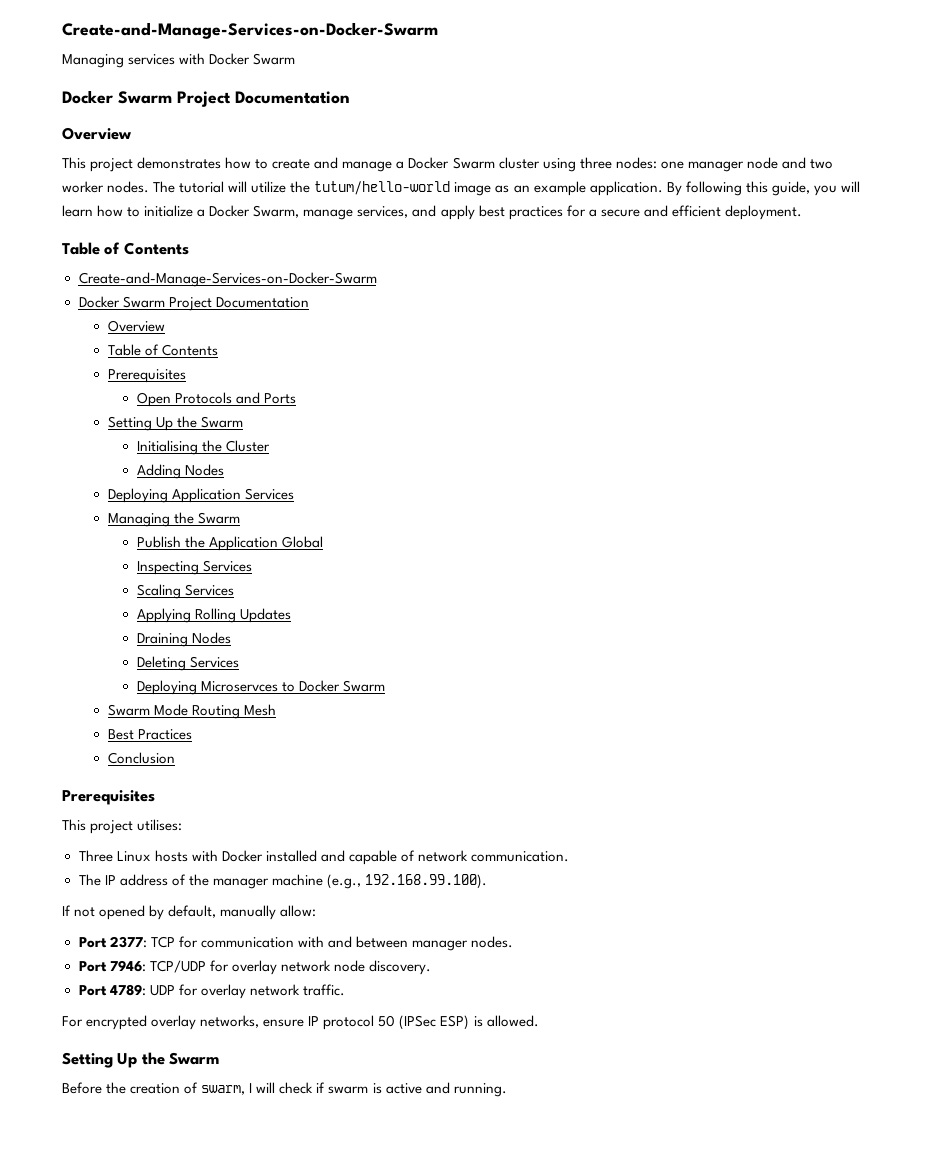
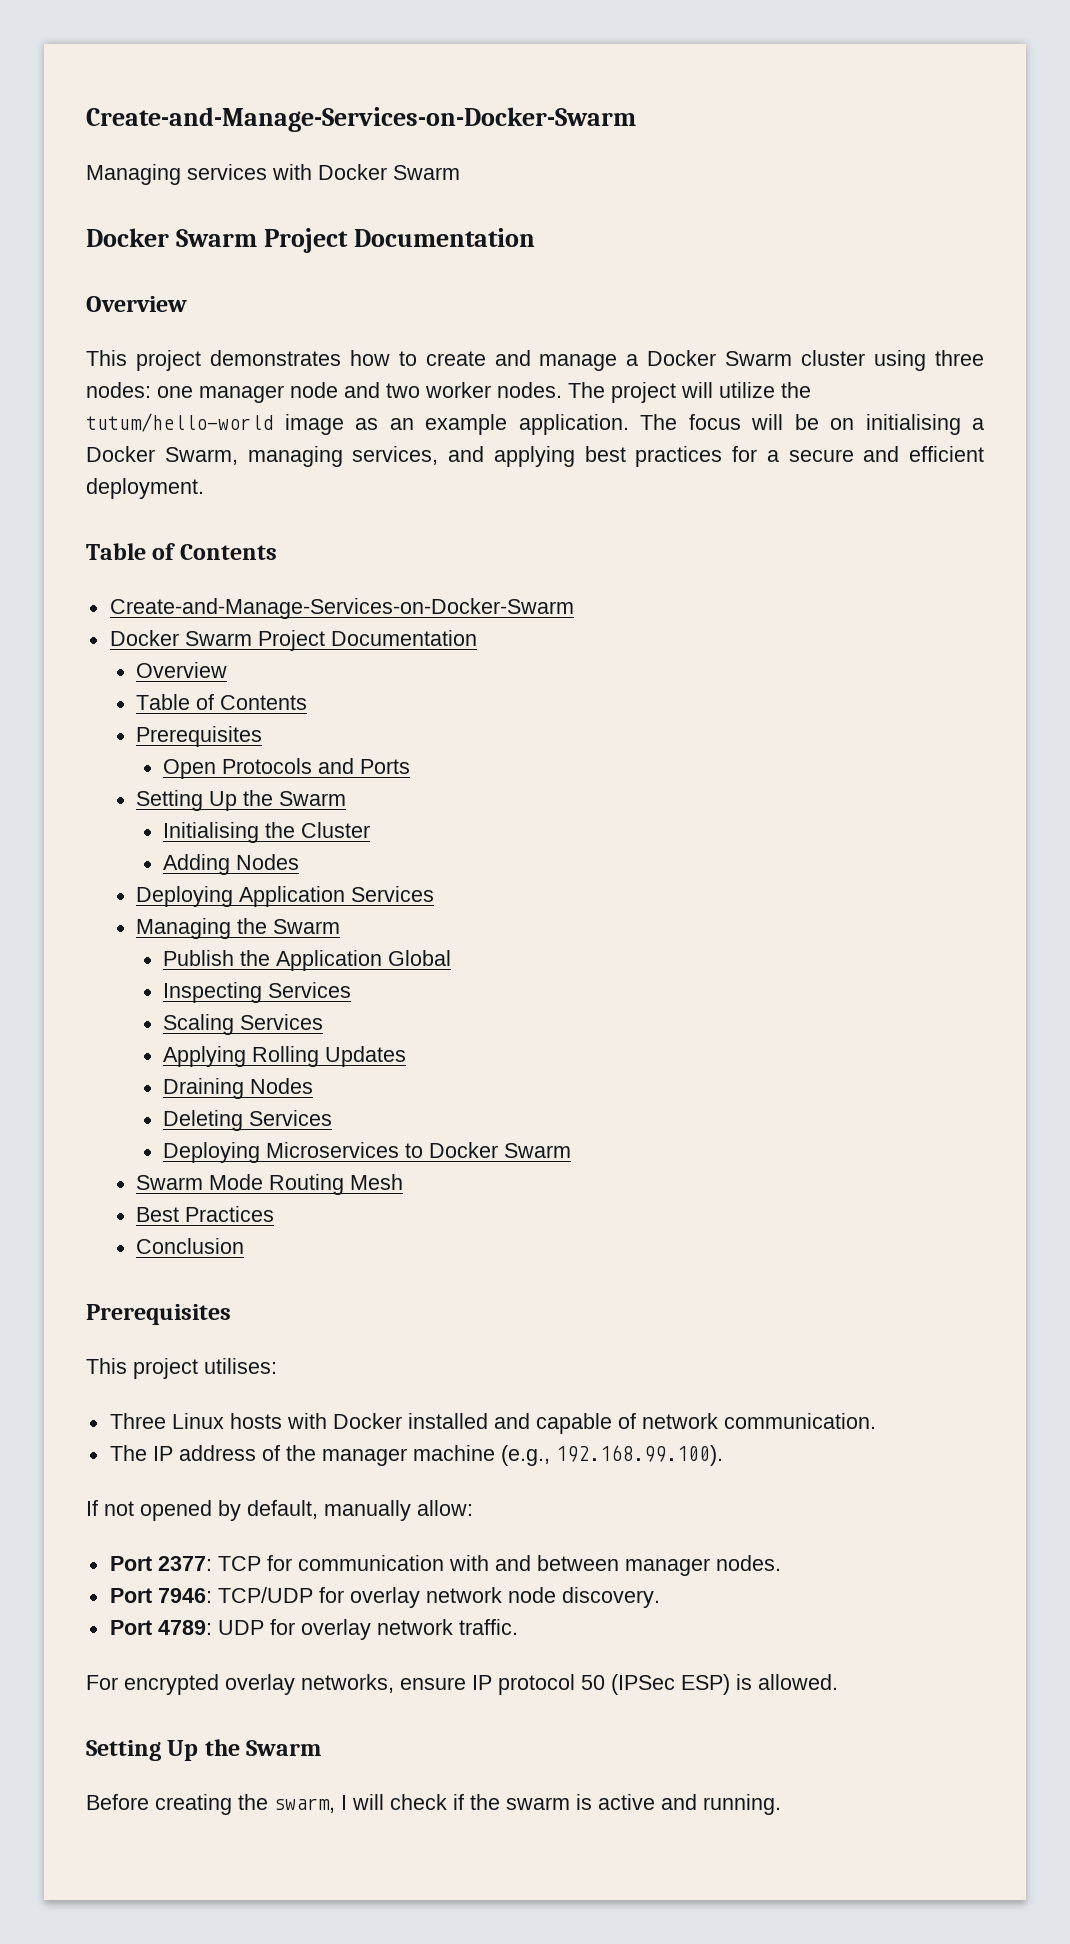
[179,181,225,193] tutorial -> [611,382,676,403] project
[666,181,860,196] [62,205,194,217] By following this guide, you will learn how to initialize -> [640,414,961,435] The focus will be on initialising
[303,209,354,220] manage -> [247,446,343,467] managing
[440,205,475,220] apply -> [493,446,575,467] applying
[200,681,278,692] Microservces -> [266,1142,400,1158] Microservices
[106,1082,199,1094] the creation of -> [155,1794,268,1815] creating the
(326, 1087) none -> [470,1794,500,1810] the

